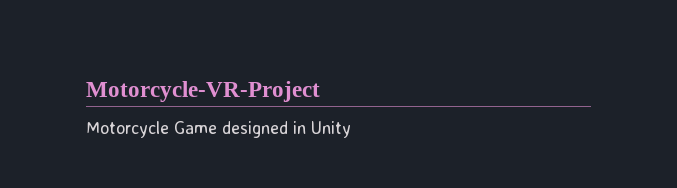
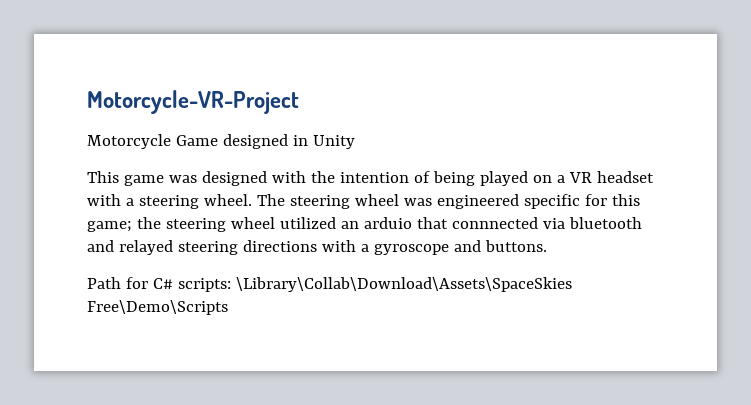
(351, 129) none -> [87,171,654,186] [87,194,640,209] [87,217,642,232] [87,240,547,255] [87,277,572,292] [87,300,228,315] // This game was designed with the intention of being played on a VR headset with a steering wheel. The steering wheel was engineered specific for this game; the steering wheel utilized an arduio that connnected via bluetooth and relayed steering directions with a gyroscope and buttons. // Path for C# scripts: \Library\Collab\Download\Assets\SpaceSkies Free\Demo\Scripts

